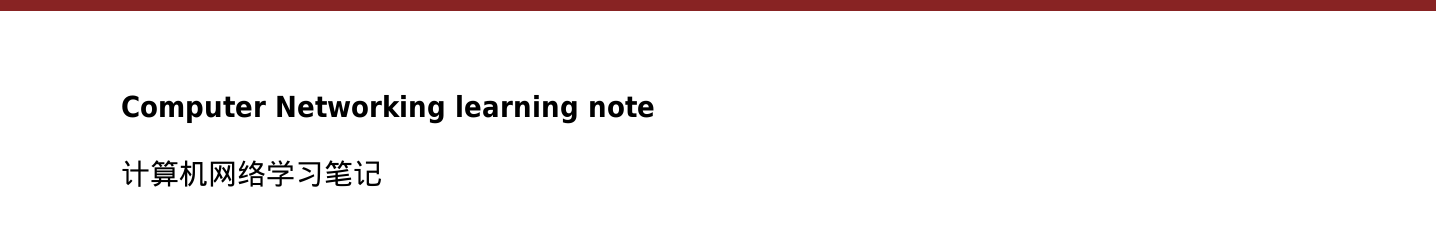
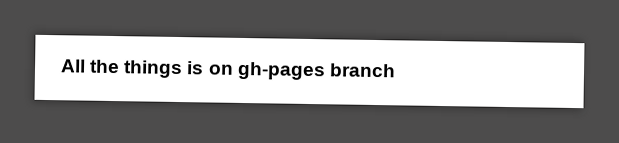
[121,94,655,124] [121,160,382,187] Computer Networking learning note // 计算机网络学习笔记 -> [60,59,396,81] All the things is on gh-pages branch

